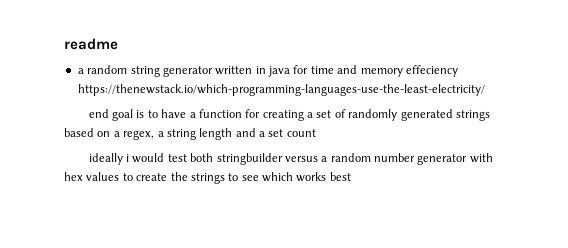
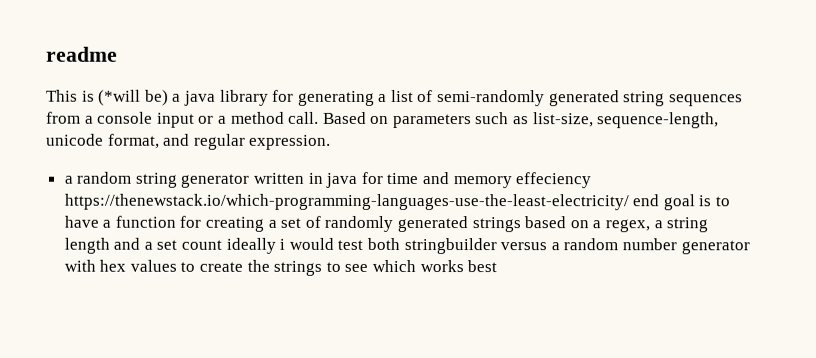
(118, 44) none -> [46,89,743,107] [46,111,720,129] [46,133,332,150] // This is (*will be) a java library for generating a list of semi-randomly generated string sequences from a console input or a method call. Based on parameters such as list-size, sequence-length, unicode format, and regular expression.
(485, 90) // -> (629, 202) none
(316, 133) // -> (223, 244) none

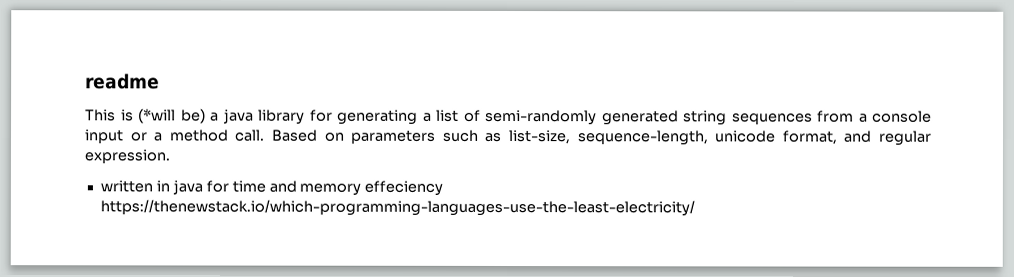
[63,171,251,188] a random string generator -> (170, 156) none
[632,194,731,211] [63,215,709,233] [63,237,750,255] [63,259,498,276] end goal is to have a function for creating a set of randomly generated strings based on a regex, a string length and a set count ideally i would test both stringbuilder versus a random number generator with hex values to create the strings to see which works best -> (695, 208) none

